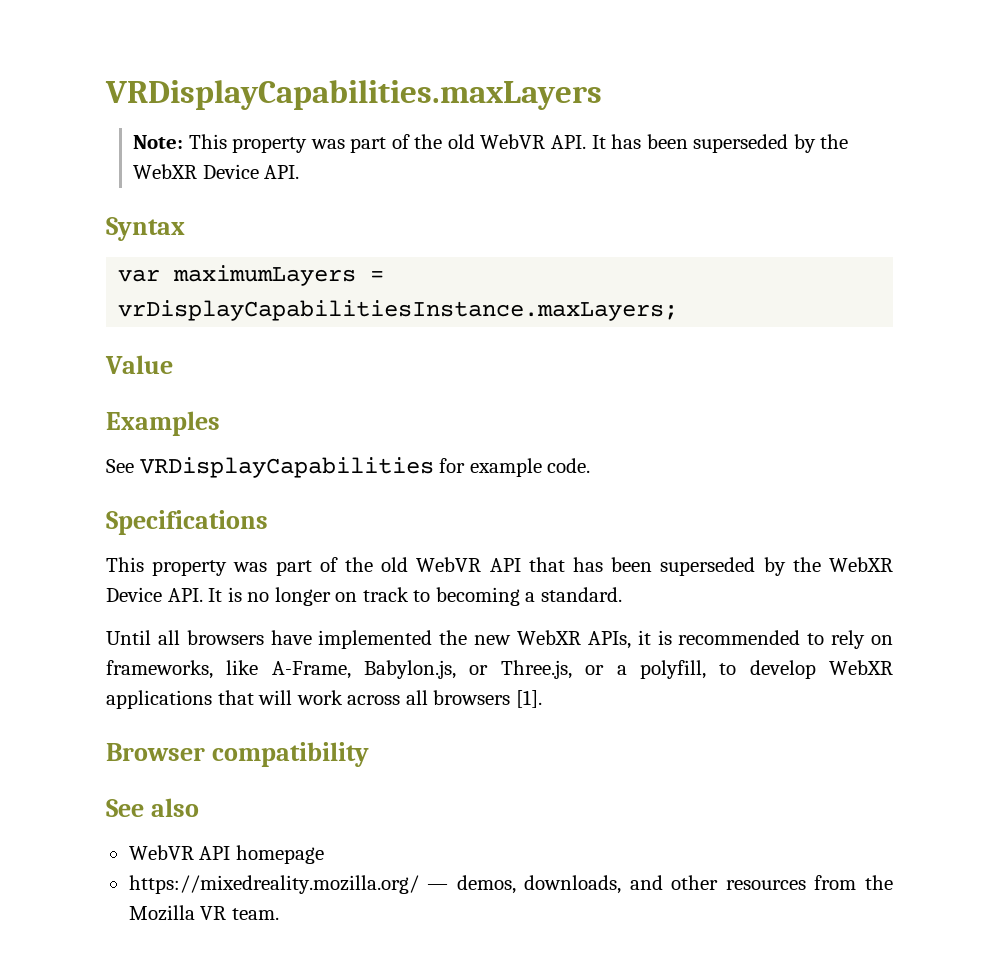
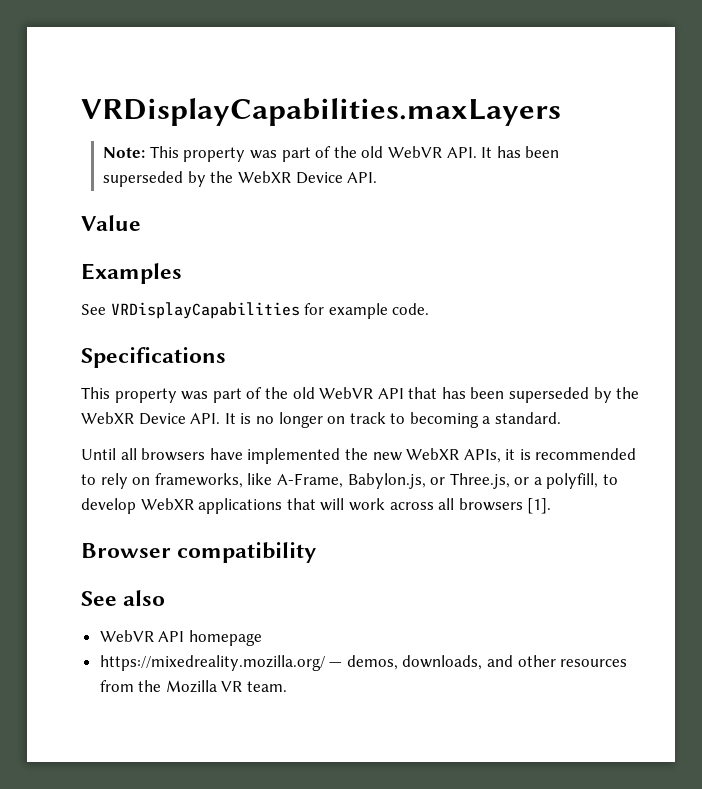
[106,217,185,241] [118,265,385,286] [118,300,679,321] // Syntax // var maximumLayers = vrDisplayCapabilitiesInstance.maxLayers; -> (378, 177) none

